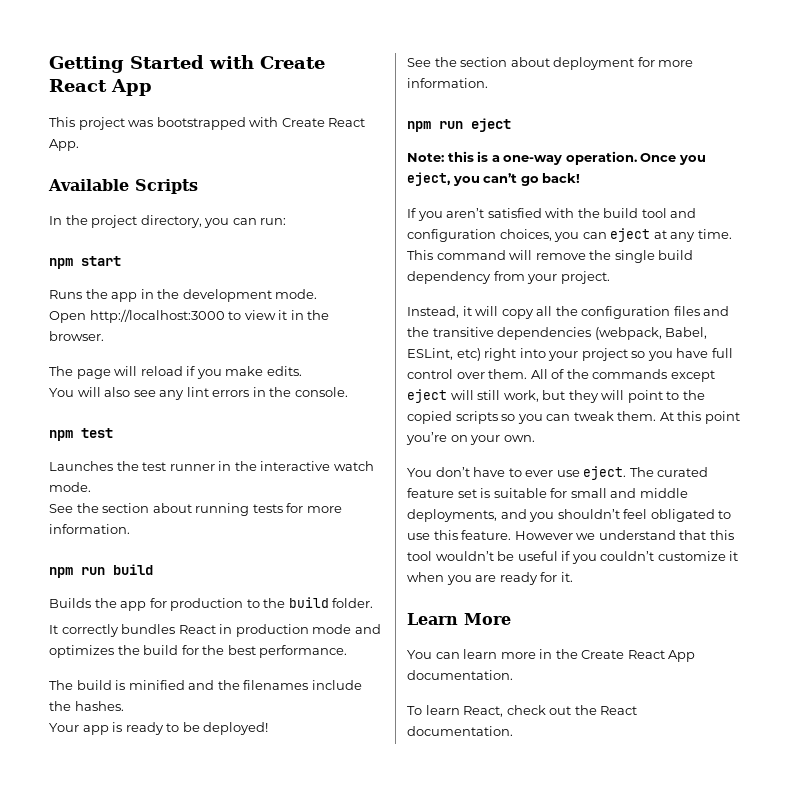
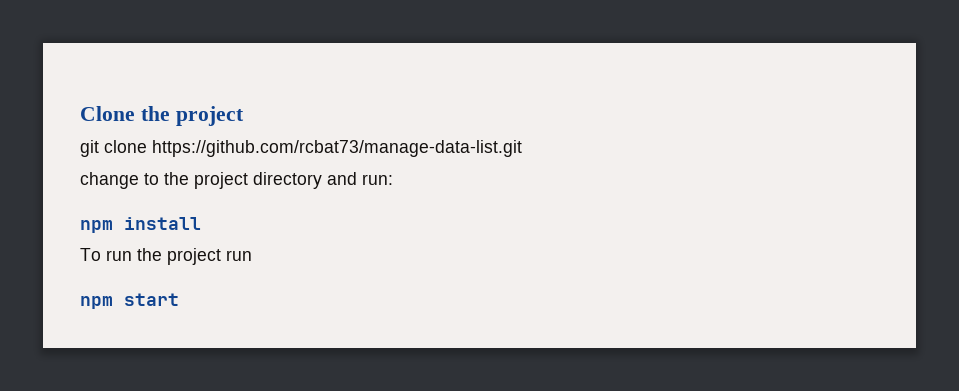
[49,55,325,73] [49,79,152,96] [49,117,366,130] [49,139,79,151] [48,179,198,194] [49,215,287,228] [49,256,121,269] [49,289,318,302] [49,309,330,323] [49,331,104,341] [49,366,302,379] [49,387,348,400] [49,428,113,441] [49,461,374,471] [49,482,91,492] [49,503,342,516] [49,524,130,534] [49,564,153,578] [49,597,374,611] [49,624,381,637] [49,645,348,658] [49,680,362,690] [49,701,124,711] [49,722,269,735] [407,57,694,70] [407,78,488,88] [407,118,511,132] [407,151,706,165] [407,172,581,186] [407,208,697,221] [407,228,732,242] [407,250,694,263] [407,271,610,284] [407,306,730,319] [407,327,708,340] [407,348,733,361] [407,369,715,382] [407,389,705,403] [407,411,740,424] [406,432,535,445] [407,466,709,480] [407,488,688,498] [407,509,732,522] [407,530,734,540] [407,551,739,564] [407,572,573,585] [407,613,511,625] [407,649,696,662] [407,670,513,680] [407,705,638,717] [407,726,513,736] Getting Started with Create React App // This project was bootstrapped with Create React App. // Available Scripts // In the project directory, you can run: // npm start // Runs the app in the development mode. // Open http://localhost:3000 to view it in the browser. // The page will reload if you make edits. // You will also see any lint errors in the console. // npm test // Launches the test runner in the interactive watch mode. // See the section about running tests for more information. // npm run build // Builds the app for production to the build folder. // It correctly bundles React in production mode and optimizes the build for the best performance. // The build is minified and the filenames include the hashes. // Your app is ready to be deployed! // See the section about deployment for more information. // npm run eject // Note: this is a one-way operation. Once you eject, you can’t go back! // If you aren’t satisfied with the build tool and configuration choices, you can eject at any time. This command will remove the single build dependency from your project. // Instead, it will copy all the configuration files and the transitive dependencies (webpack, Babel, ESLint, etc) right into your project so you have full control over them. All of the commands except eject will still work, but they will point to the copied scripts so you can tweak them. At this point you’re on your own. // You don’t have to ever use eject. The curated feature set is suitable for small and middle deployments, and you shouldn’t feel obligated to use this feature. However we understand that this tool wouldn’t be useful if you couldn’t customize it when you are ready for it. // Learn More // You can learn more in the Create React App documentation. // To learn React, check out the React documentation. -> [80,106,244,126] [80,140,522,157] [80,172,393,189] [80,217,201,233] [80,248,252,265] [80,293,179,309] Clone the project // git clone https://github.com/rcbat73/manage-data-list.git // change to the project directory and run: // npm install // To run the project run // npm start

